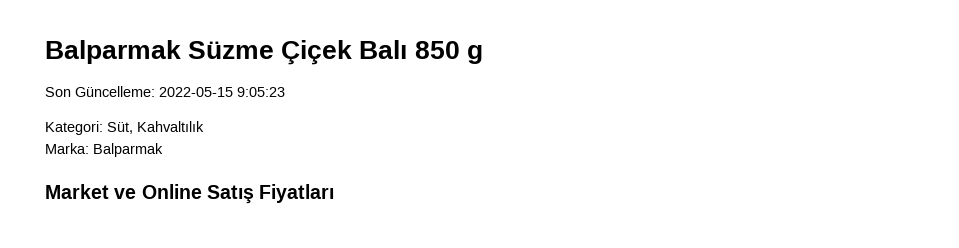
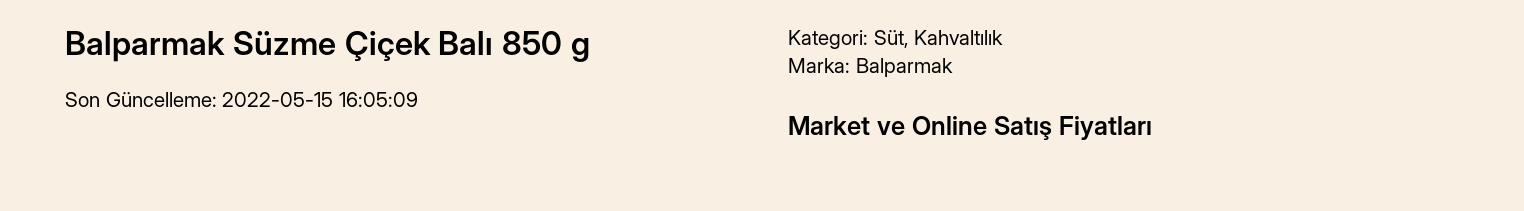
[237,87,285,97] 9:05:23 -> [338,92,418,107] 16:05:09

